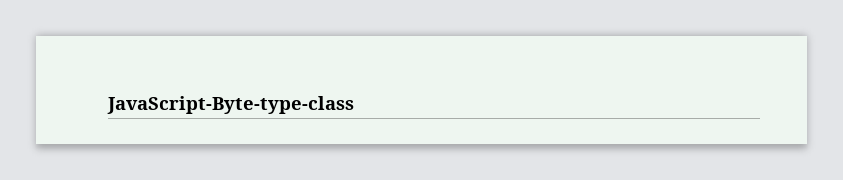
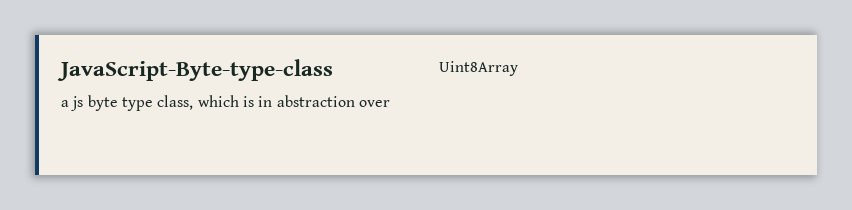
(354, 105) none -> [61,95,390,111] [439,61,518,76] // a js byte type class, which is in abstraction over Uint8Array

